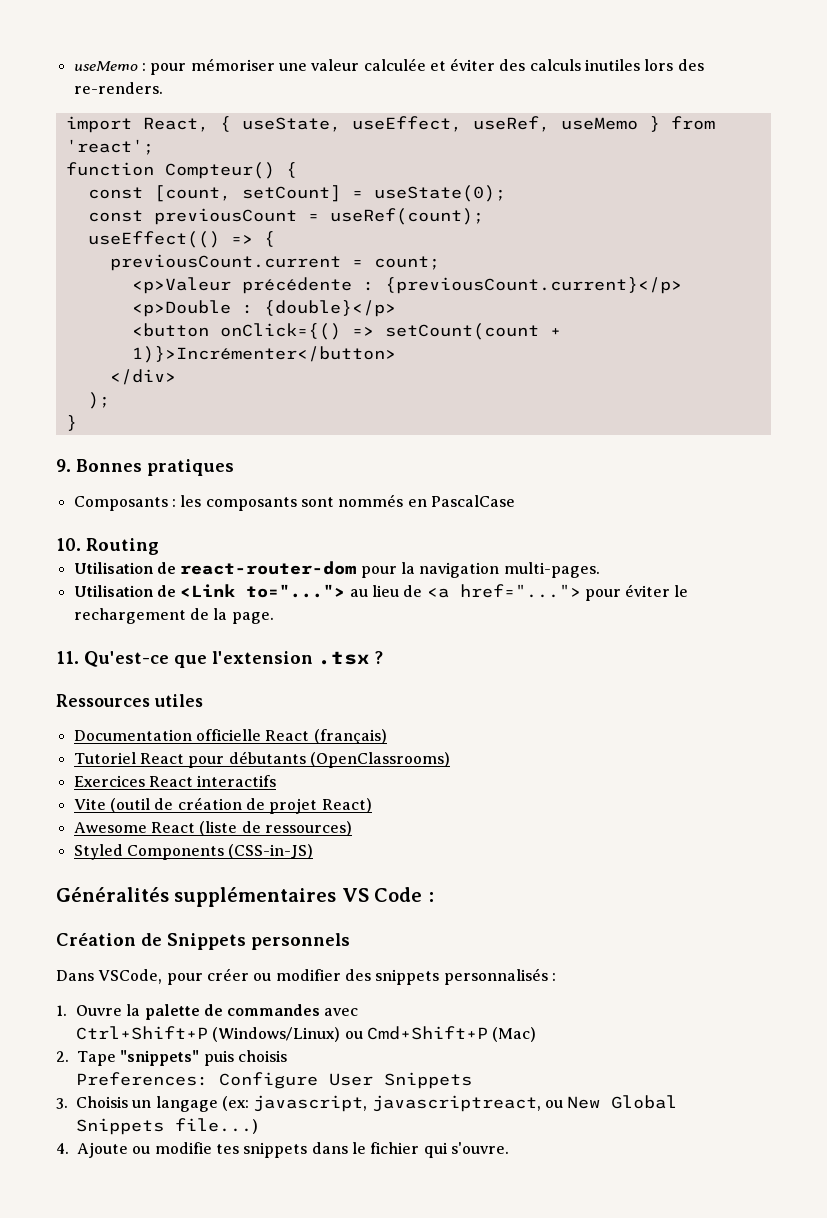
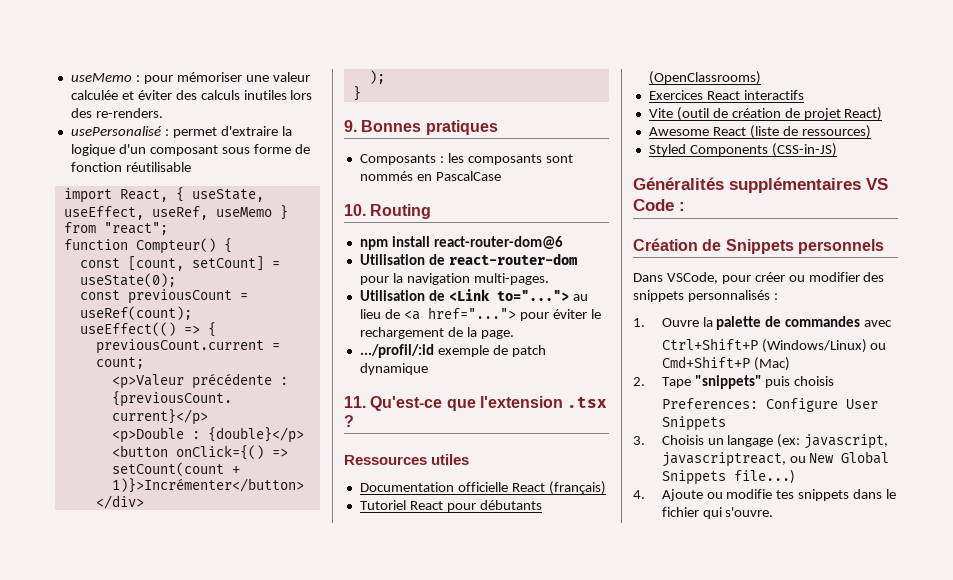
(163, 88) none -> [70,126,292,138] [70,144,310,156] [70,162,191,172] // usePersonalisé : permet d'extraire la logique d'un composant sous forme de fonction réutilisable
[65,139,154,155] 'react'; -> [103,222,168,235] "react";
(159, 546) none -> [359,236,563,250] // npm install react-router-dom@6
(274, 618) none -> [359,344,546,358] [359,363,428,375] // .../profil/:id exemple de patch dynamique

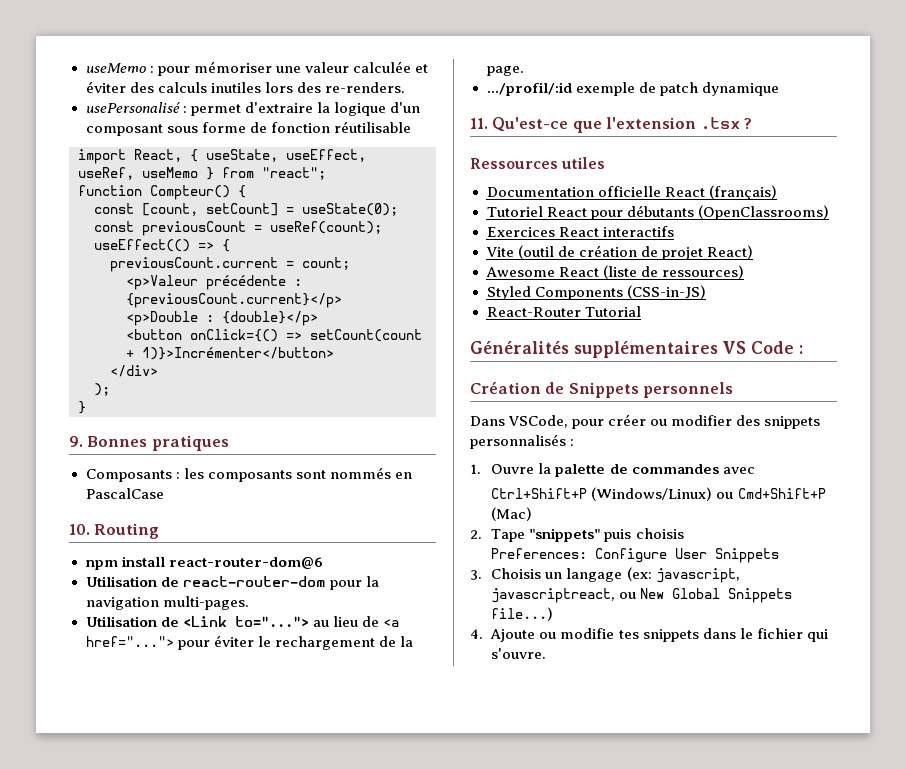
(837, 150) none -> [486,306,641,317] // React-Router Tutorial

